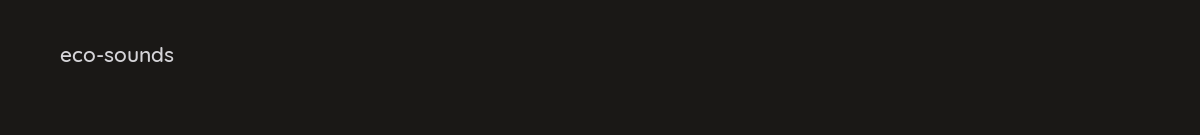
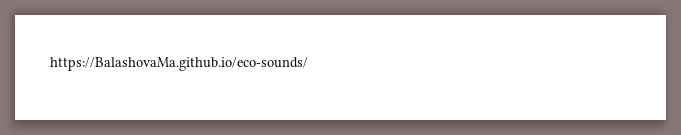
[60,47,174,62] eco-sounds -> [50,57,308,71] https://BalashovaMa.github.io/eco-sounds/

